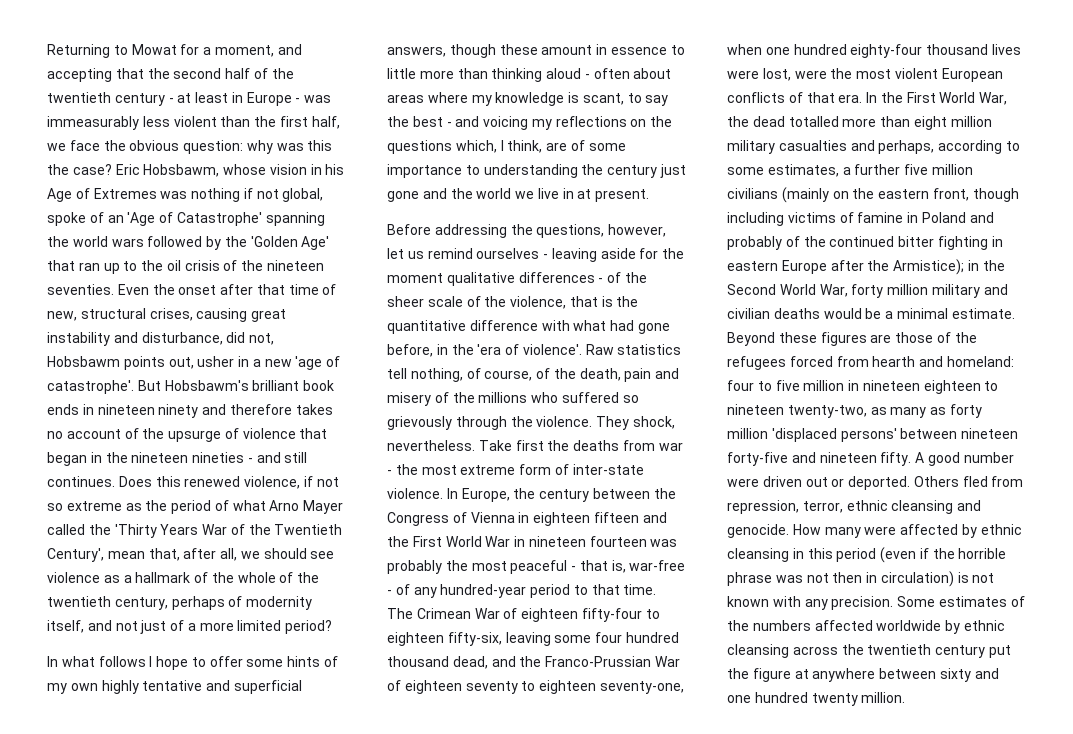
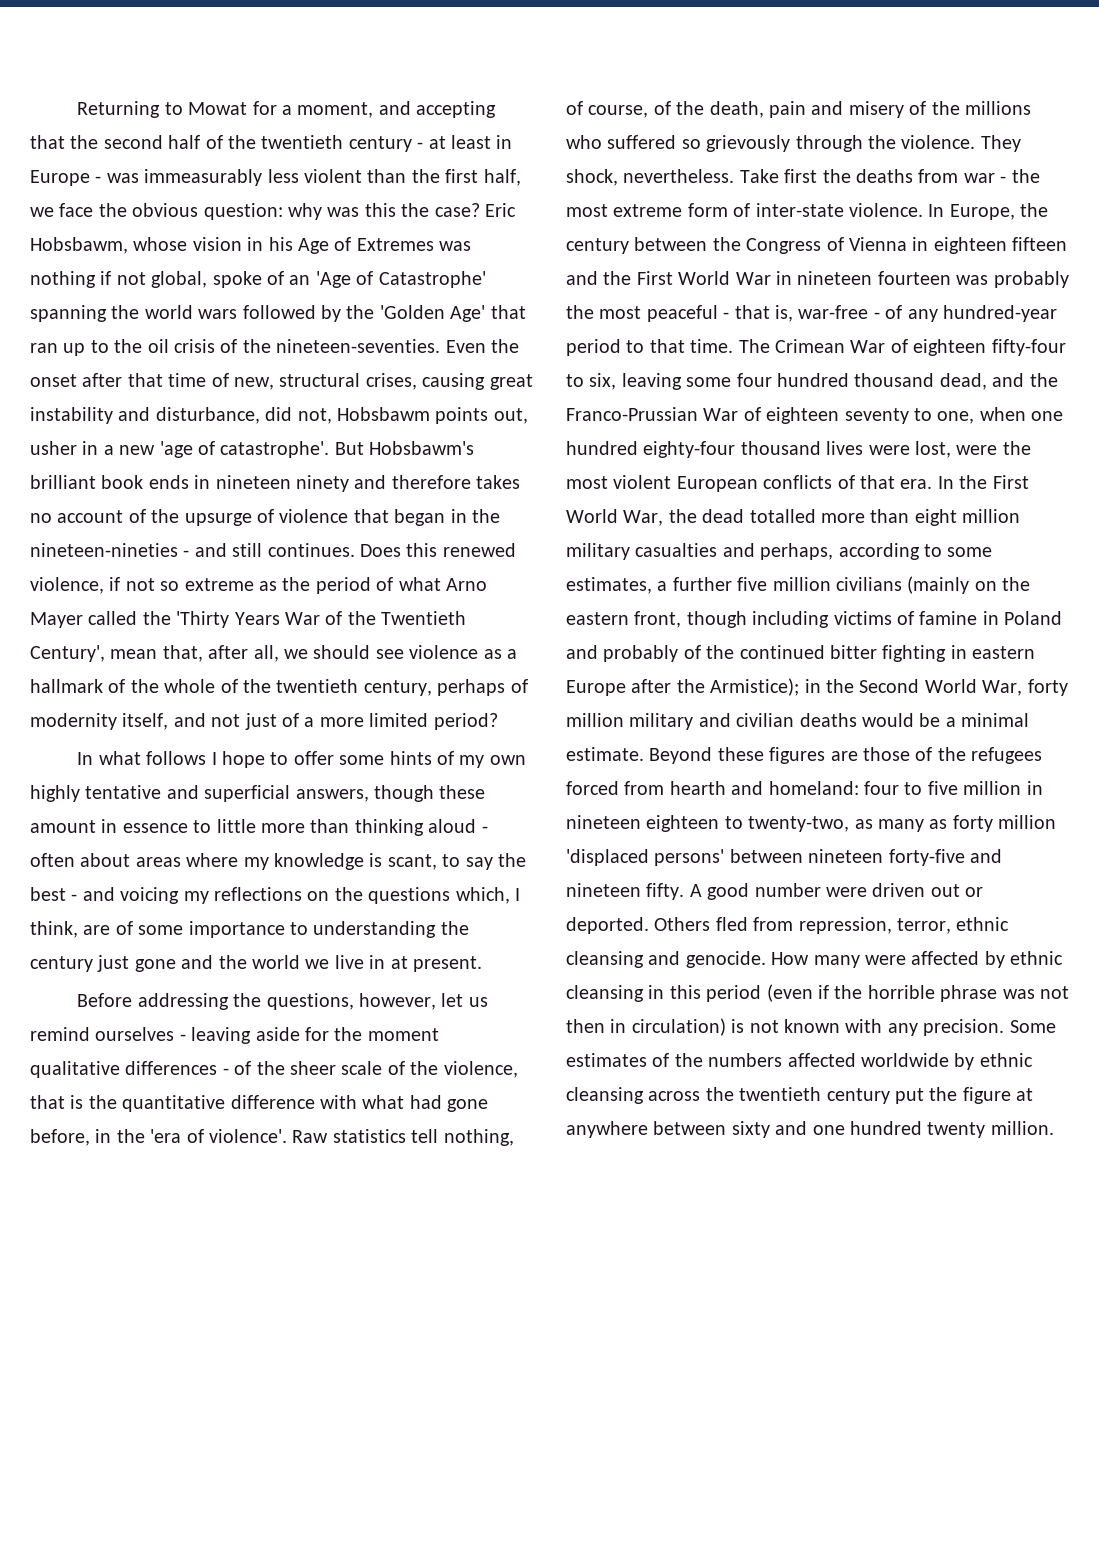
[267,260,325,271] [47,284,114,295] nineteen seventies. -> [276,339,441,353] nineteen-seventies.
[131,452,245,463] nineteen nineties -> [30,543,178,557] nineteen-nineties
[387,632,502,646] eighteen fifty-six, -> [589,373,617,390] six,
[539,680,684,694] eighteen seventy-one, -> [937,411,975,424] one,
[727,404,784,415] nineteen -> (743, 822) none

